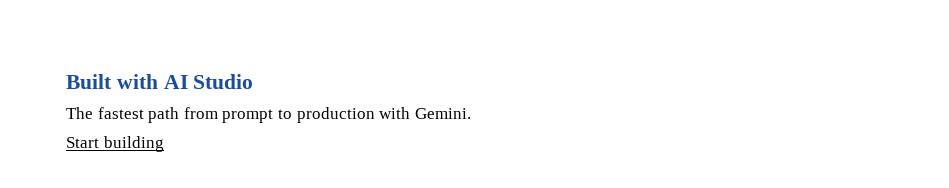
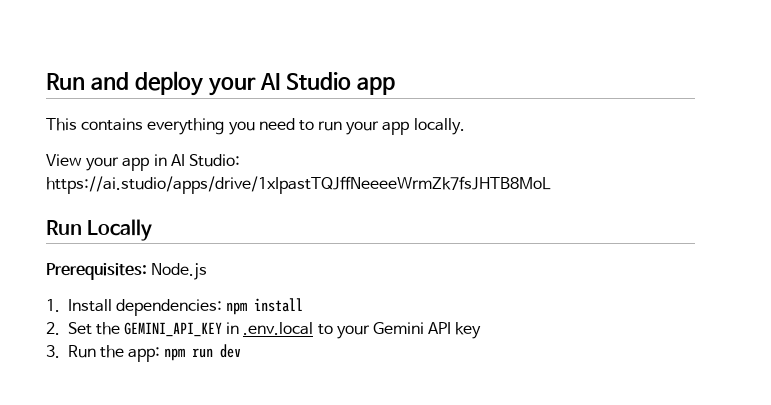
[66,74,254,89] [66,107,471,123] [66,136,164,152] Built with AI Studio // The fastest path from prompt to production with Gemini. // Start building -> [46,71,395,96] [46,118,465,135] [46,154,240,171] [46,176,551,194] [46,219,153,241] [46,263,208,280] [46,298,304,316] [46,322,482,339] [46,344,242,362] Run and deploy your AI Studio app // This contains everything you need to run your app locally. // View your app in AI Studio: https://ai.studio/apps/drive/1xIpastTQJffNeeeeWrmZk7fsJHTB8MoL // Run Locally // Prerequisites: Node.js // 1. Install dependencies: npm install // 2. Set the GEMINI_API_KEY in .env.local to your Gemini API key // 3. Run the app: npm run dev

